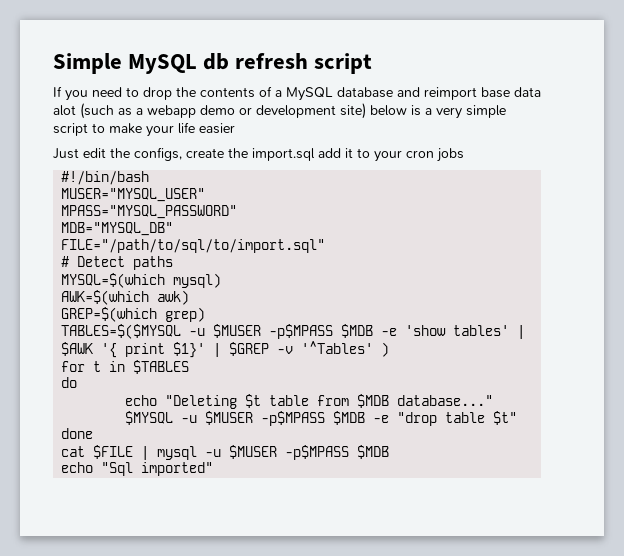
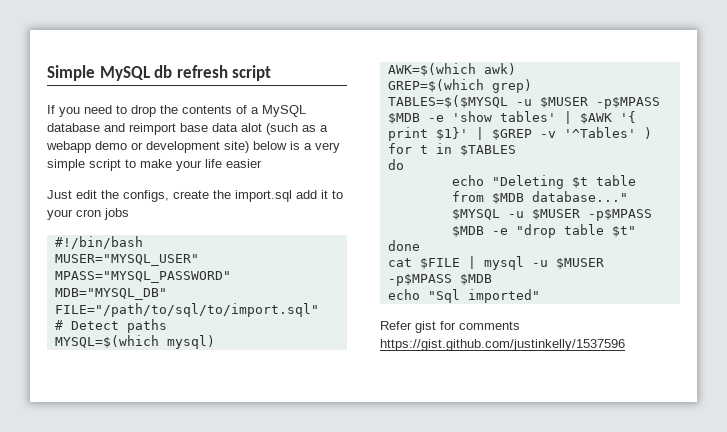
(214, 469) none -> [380,321,520,333] [380,339,625,351] // Refer gist for comments https://gist.github.com/justinkelly/1537596

